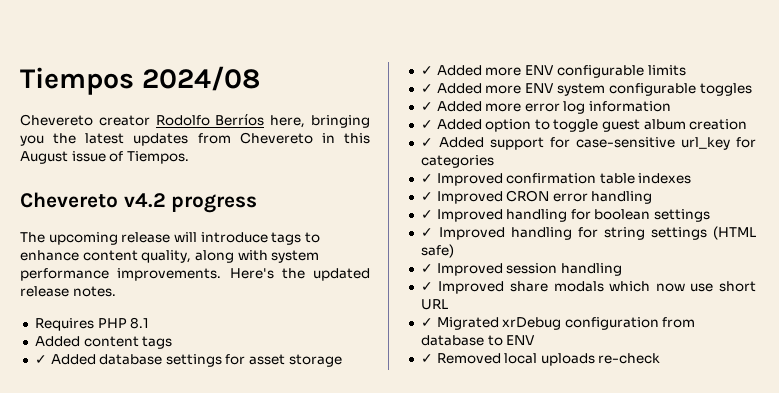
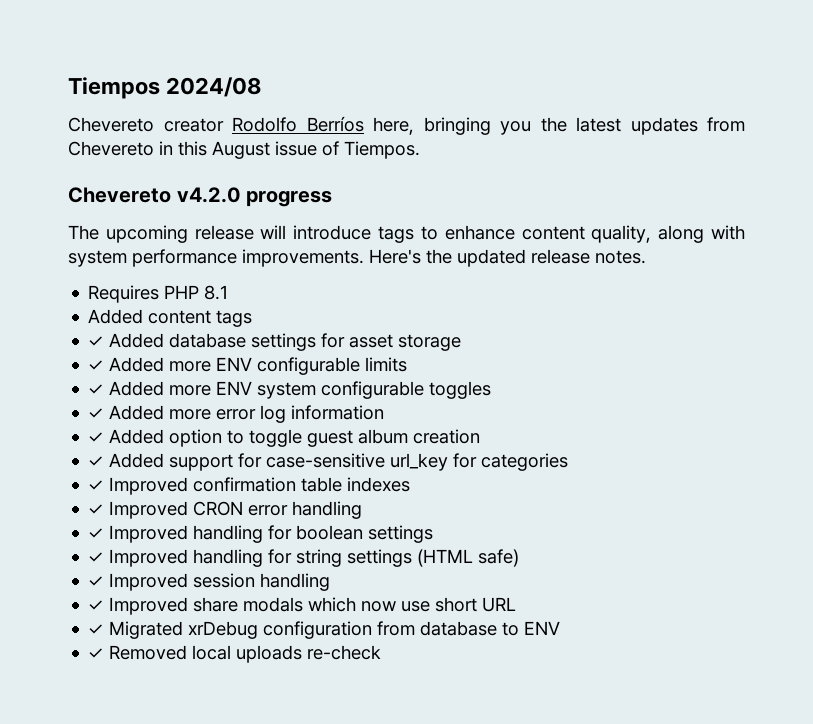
[123,193,166,208] v4.2 -> [176,187,241,203] v4.2.0

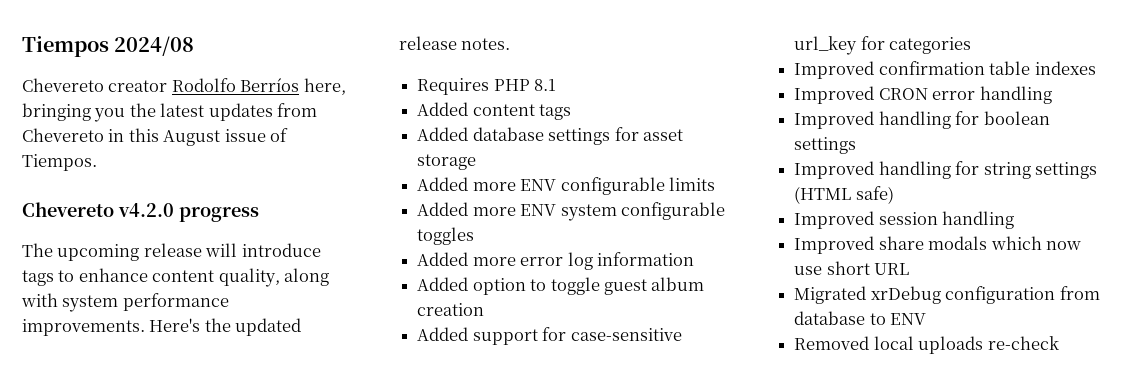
[88,336,105,347] ✓ -> (572, 112) none
[88,360,105,371] ✓ -> (477, 162) none
[88,384,105,395] ✓ -> (715, 184) none
[88,408,105,419] ✓ -> (475, 236) none
[88,432,105,443] ✓ -> (694, 259) none
[88,456,105,467] ✓ -> (485, 309) none
[88,480,105,491] ✓ -> (972, 45) none
[88,504,105,515] ✓ -> (1096, 68) none
[88,528,105,539] ✓ -> (1052, 95) none
[88,552,105,563] ✓ -> (857, 145) none
[88,576,105,587] ✓ -> (894, 195) none
[88,600,105,611] ✓ -> (1015, 220) none
[88,624,105,635] ✓ -> (910, 269) none
[88,648,105,659] ✓ -> (927, 319) none

